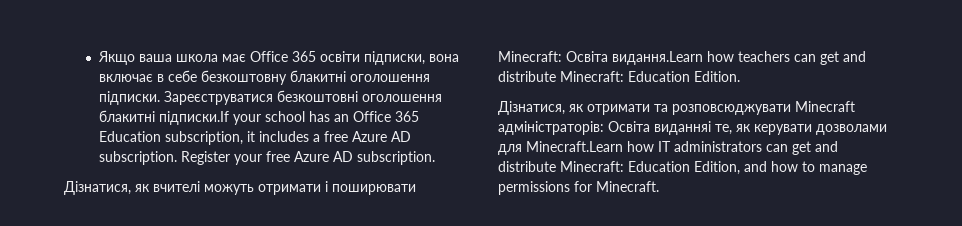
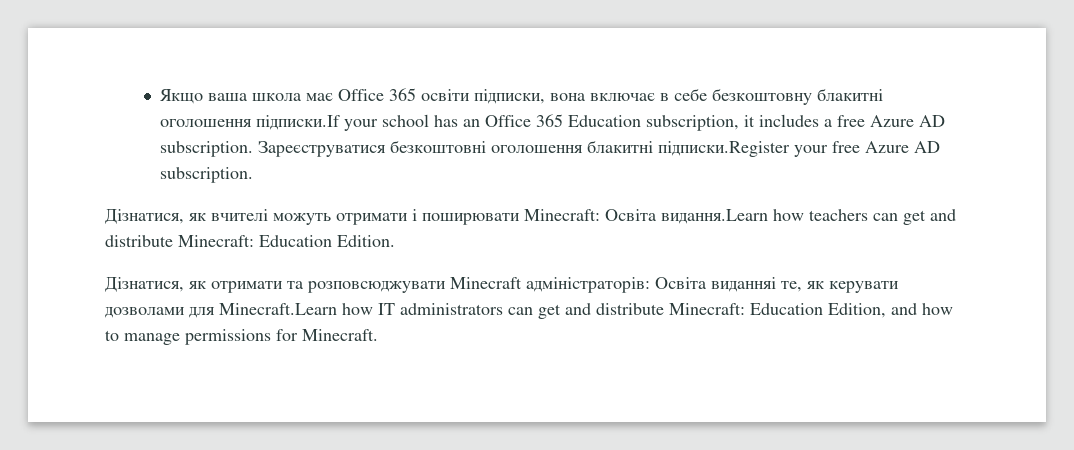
[98,90,442,105] [98,110,155,122] підписки. Зареєструватися безкоштовні оголошення блакитні -> (252, 123) none
[180,151,230,165] Register -> [257,140,790,157] Зареєструватися безкоштовні оголошення блакитні підписки.Register

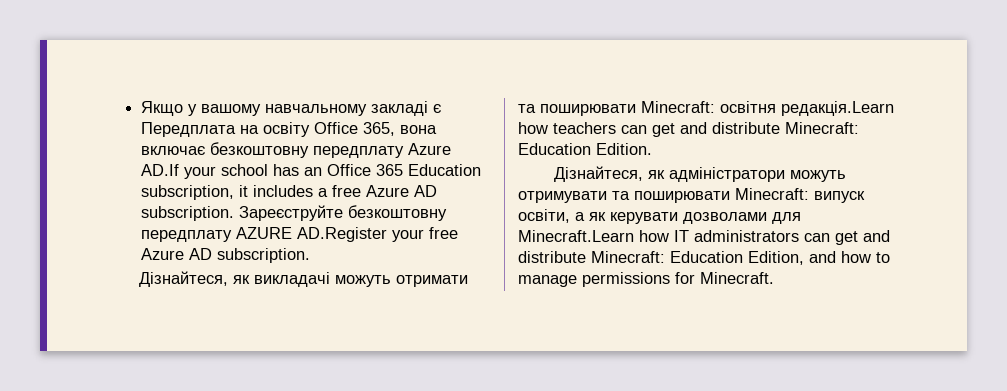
[207,88,883,105] [159,115,340,130] ваша школа має Office 365 освіти підписки, вона включає в себе безкоштовну блакитні оголошення підписки.If -> [187,101,441,116] [140,122,437,137] [140,142,451,158] [140,164,179,176] у вашому навчальному закладі є Передплата на освіту Office 365, вона включає безкоштовну передплату Azure AD.If
[257,140,790,157] Зареєструватися безкоштовні оголошення блакитні підписки.Register -> [238,205,447,221] [140,227,387,242] Зареєструйте безкоштовну передплату AZURE AD.Register
[105,209,268,224] Дізнатися, як вчителі -> [139,271,331,287] Дізнайтеся, як викладачі
[412,209,768,225] і поширювати Minecraft: Освіта видання.Learn -> [518,101,894,116] та поширювати Minecraft: освітня редакція.Learn
[105,277,802,293] Дізнатися, як отримати та розповсюджувати Minecraft адміністраторів: Освіта виданняі те, -> [554,166,847,182] [518,188,865,203] [518,209,585,223] Дізнайтеся, як адміністратори можуть отримувати та поширювати Minecraft: випуск освіти, а

